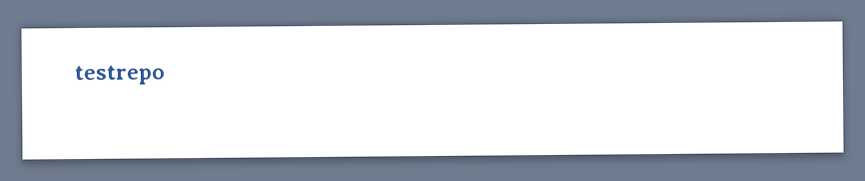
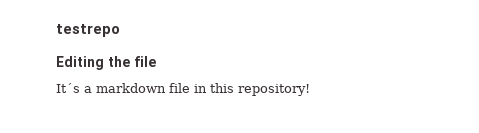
(165, 75) none -> [56,56,156,70] [56,83,310,96] // Editing the file // It´s a markdown file in this repository!

